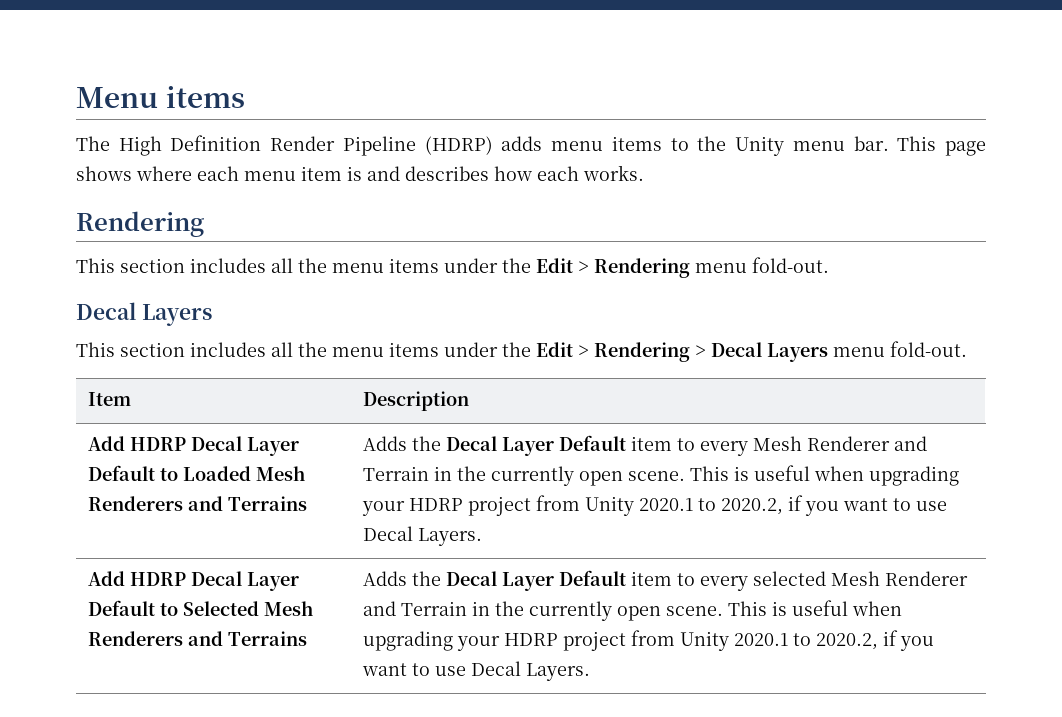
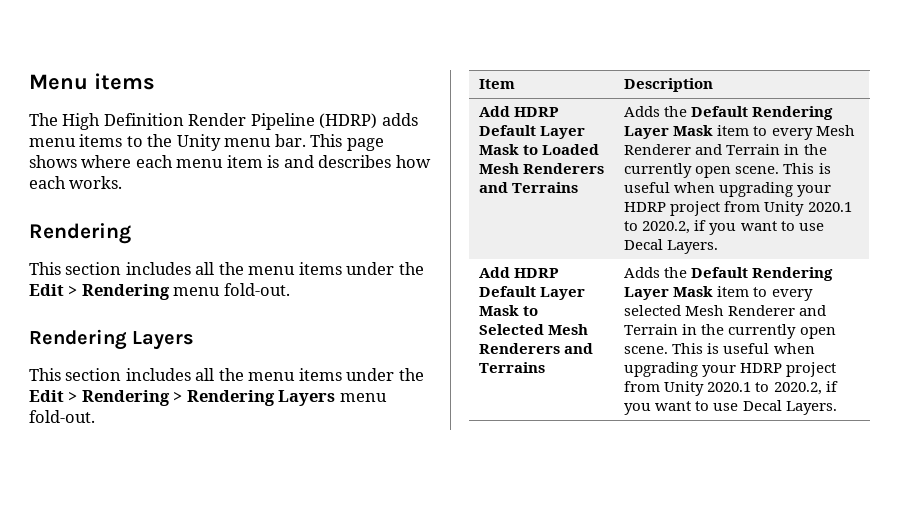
[76,302,136,320] Decal -> [29,329,127,350] Rendering
[711,342,762,357] Decal -> [186,390,275,406] Rendering
[191,436,300,456] [88,465,156,481] Decal Layer Default -> [479,125,586,139] [479,144,520,155] Default Layer Mask
[446,435,627,456] Decal Layer Default -> [691,106,834,120] [624,125,714,139] Default Rendering Layer Mask
[191,571,300,591] [88,600,156,616] Decal Layer Default -> [479,286,586,300] [479,305,520,316] Default Layer Mask
[446,570,627,591] Decal Layer Default -> [691,267,834,281] [624,286,714,300] Default Rendering Layer Mask

